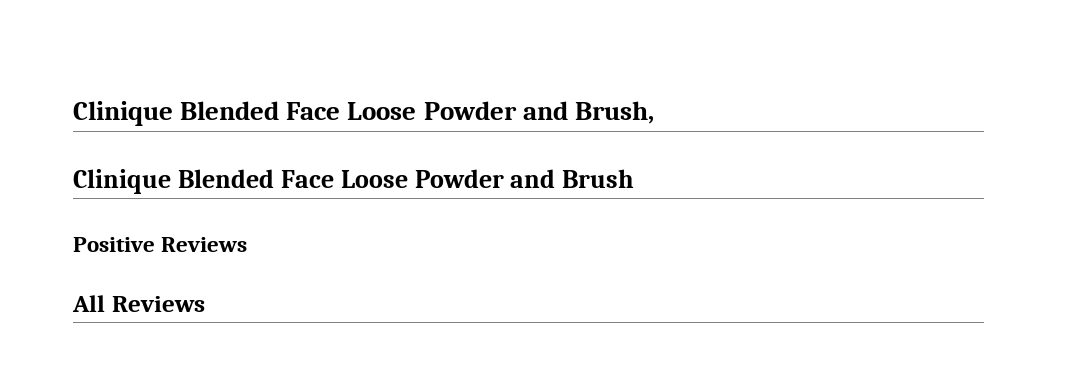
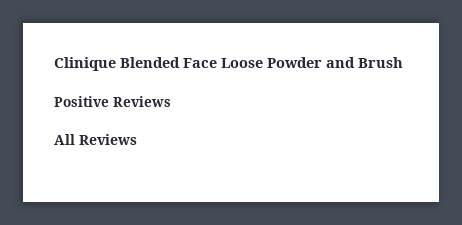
[73,101,654,126] [73,169,556,194] Clinique Blended Face Loose Powder and Brush, // Clinique Blended Face Loose Powder and -> [54,57,355,71] Clinique Blended Face Loose Powder and

